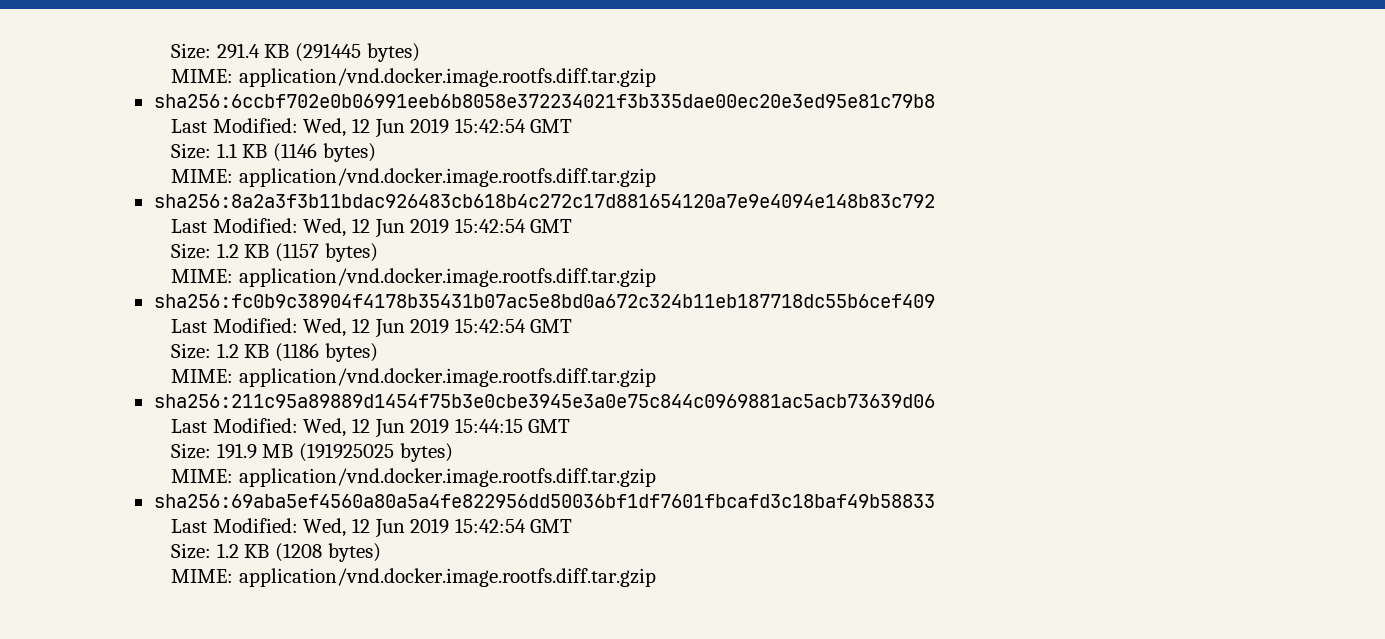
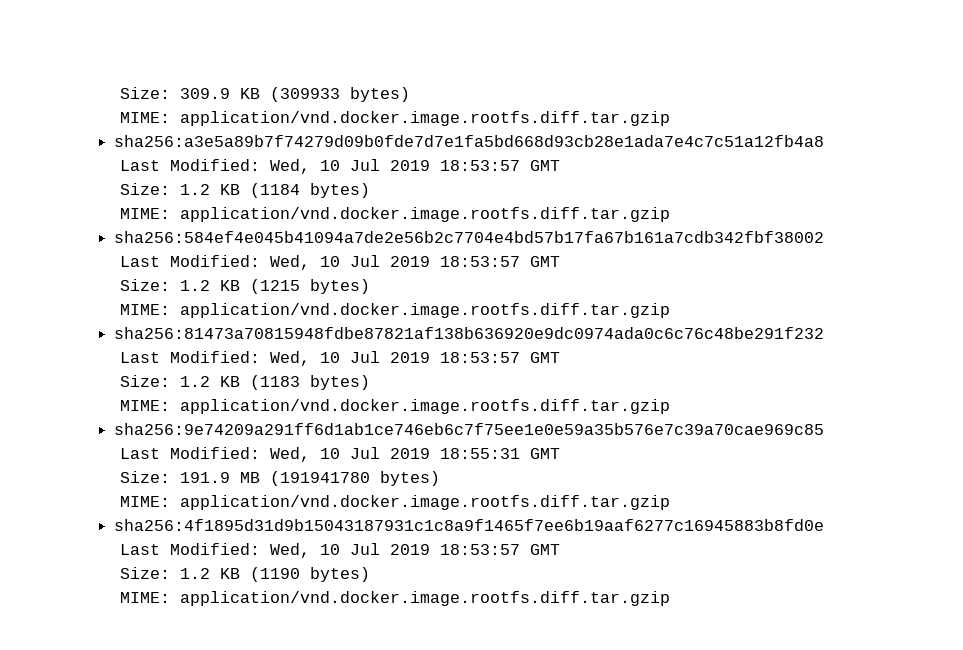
[171,43,420,62] [171,68,656,87] [153,94,935,108] [171,118,573,138] [171,143,376,162] [171,168,656,187] [153,194,935,208] [171,218,573,238] [171,243,378,262] [171,268,656,287] [153,294,935,308] [171,318,573,338] [171,343,378,362] [171,368,656,387] [153,394,935,408] [171,418,523,438] Size: 291.4 KB (291445 bytes) // MIME: application/vnd.docker.image.rootfs.diff.tar.gzip // sha256:6ccbf702e0b06991eeb6b8058e372234021f3b335dae00ec20e3ed95e81c79b8 // Last Modified: Wed, 12 Jun 2019 15:42:54 GMT // Size: 1.1 KB (1146 bytes) // MIME: application/vnd.docker.image.rootfs.diff.tar.gzip // sha256:8a2a3f3b11bdac926483cb618b4c272c17d881654120a7e9e4094e148b83c792 // Last Modified: Wed, 12 Jun 2019 15:42:54 GMT // Size: 1.2 KB (1157 bytes) // MIME: application/vnd.docker.image.rootfs.diff.tar.gzip // sha256:fc0b9c38904f4178b35431b07ac5e8bd0a672c324b11eb187718dc55b6cef409 // Last Modified: Wed, 12 Jun 2019 15:42:54 GMT // Size: 1.2 KB (1186 bytes) // MIME: application/vnd.docker.image.rootfs.diff.tar.gzip // sha256:211c95a89889d1454f75b3e0cbe3945e3a0e75c844c0969881ac5acb73639d06 // Last Modified: Wed, 12 Jun 2019 15:44:15 -> [120,87,411,102] [120,111,671,126] [114,135,825,147] [120,159,561,174] [120,183,371,198] [120,207,671,222] [114,231,825,243] [120,255,561,270] [120,279,371,294] [120,303,671,318] [114,327,825,339] [120,351,561,366] [120,375,371,390] [120,399,671,414] [114,423,825,435] [120,447,521,462] Size: 309.9 KB (309933 bytes) // MIME: application/vnd.docker.image.rootfs.diff.tar.gzip // sha256:a3e5a89b7f74279d09b0fde7d7e1fa5bd668d93cb28e1ada7e4c7c51a12fb4a8 // Last Modified: Wed, 10 Jul 2019 18:53:57 GMT // Size: 1.2 KB (1184 bytes) // MIME: application/vnd.docker.image.rootfs.diff.tar.gzip // sha256:584ef4e045b41094a7de2e56b2c7704e4bd57b17fa67b161a7cdb342fbf38002 // Last Modified: Wed, 10 Jul 2019 18:53:57 GMT // Size: 1.2 KB (1215 bytes) // MIME: application/vnd.docker.image.rootfs.diff.tar.gzip // sha256:81473a70815948fdbe87821af138b636920e9dc0974ada0c6c76c48be291f232 // Last Modified: Wed, 10 Jul 2019 18:53:57 GMT // Size: 1.2 KB (1183 bytes) // MIME: application/vnd.docker.image.rootfs.diff.tar.gzip // sha256:9e74209a291ff6d1ab1ce746eb6c7f75ee1e0e59a35b576e7c39a70cae969c85 // Last Modified: Wed, 10 Jul 2019 18:55:31
[299,443,453,462] [171,468,656,487] [153,494,935,508] [171,518,573,538] [171,543,323,562] (191925025 bytes) // MIME: application/vnd.docker.image.rootfs.diff.tar.gzip // sha256:69aba5ef4560a80a5a4fe822956dd50036bf1df7601fbcafd3c18baf49b58833 // Last Modified: Wed, 12 Jun 2019 15:42:54 GMT // Size: 1.2 KB (1208 -> [270,471,441,486] [120,495,671,510] [114,519,825,531] [120,543,561,558] [120,567,301,582] (191941780 bytes) // MIME: application/vnd.docker.image.rootfs.diff.tar.gzip // sha256:4f1895d31d9b15043187931c1c8a9f1465f7ee6b19aaf6277c16945883b8fd0e // Last Modified: Wed, 10 Jul 2019 18:53:57 GMT // Size: 1.2 KB (1190

